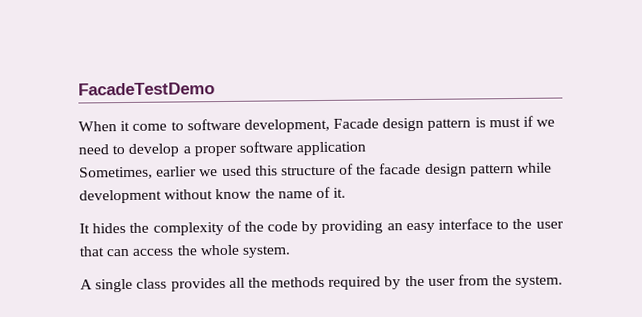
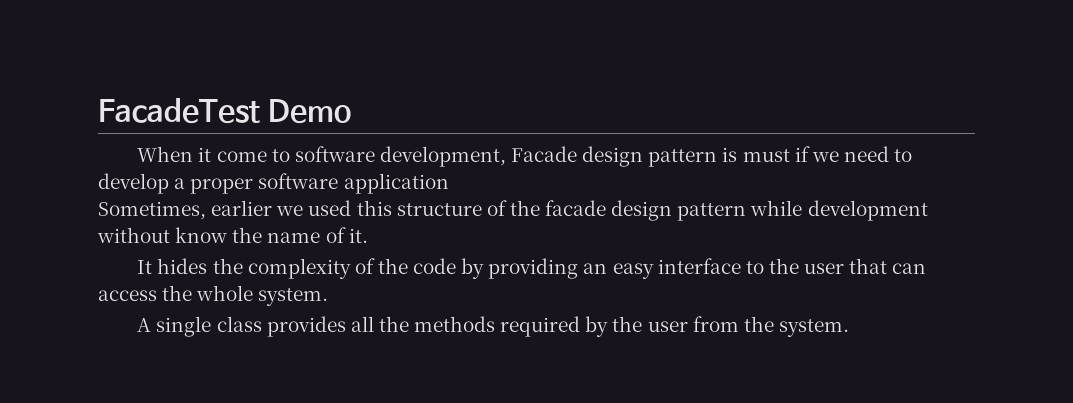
[78,82,215,96] FacadeTestDemo -> [98,98,352,124] FacadeTest Demo

